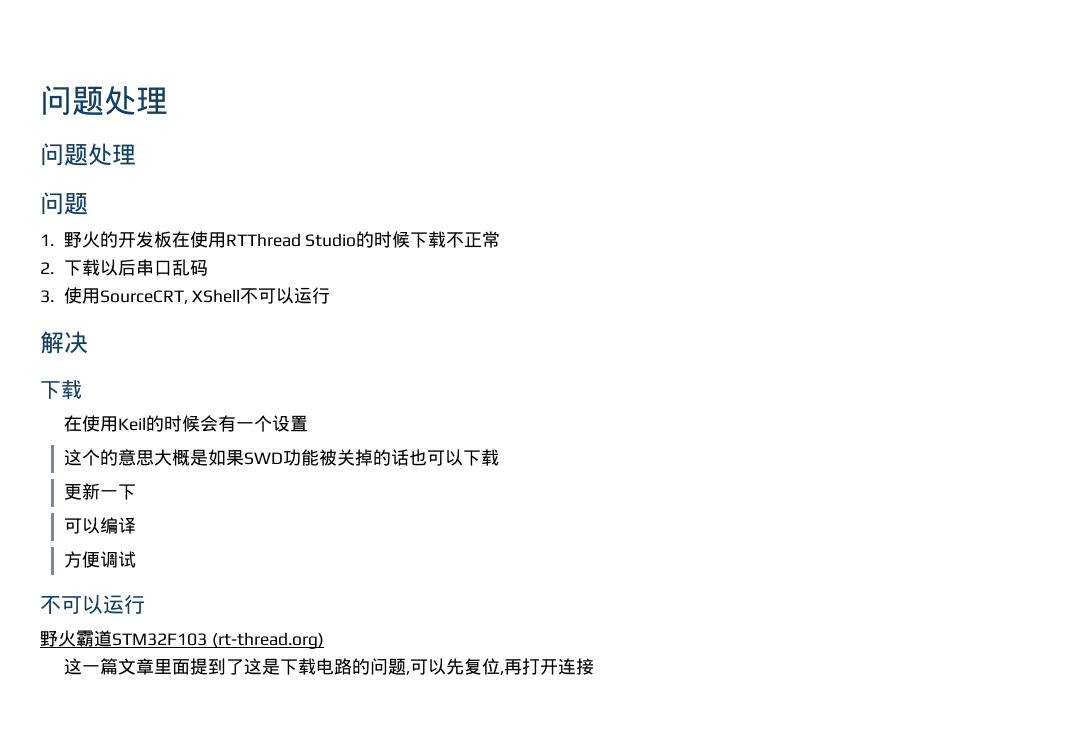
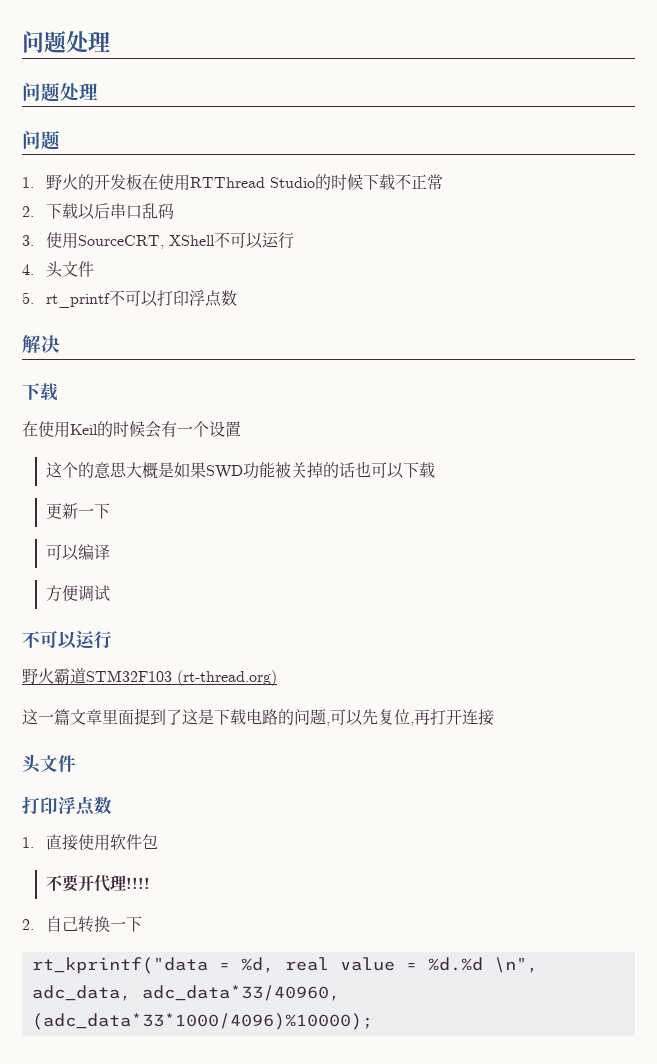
(331, 295) none -> [22,261,95,278] [22,290,238,308] // 4.头文件 // 5. rt_printf不可以打印浮点数
(594, 666) none -> [22,754,76,773] [22,796,112,816] [22,834,159,851] [46,874,151,892] [22,916,143,933] [31,957,538,974] [31,985,340,1001] [31,1013,373,1030] // 头文件 // 打印浮点数 // 1.直接使用软件包 // 不要开代理!!!! // 2.自己转换一下 // rt_kprintf("data = %d, real value = %d.%d \n", adc_data, adc_data*33/40960, (adc_data*33*1000/4096)%10000);

